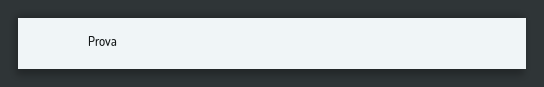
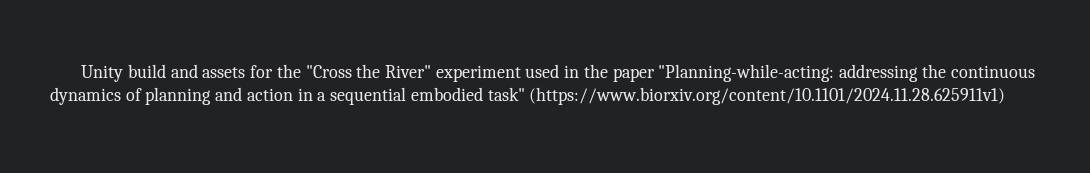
[88,36,117,46] Prova -> [81,64,1035,82] [50,87,1006,105] Unity build and assets for the "Cross the River" experiment used in the paper "Planning-while-acting: addressing the continuous dynamics of planning and action in a sequential embodied task" (https://www.biorxiv.org/content/10.1101/2024.11.28.625911v1)

